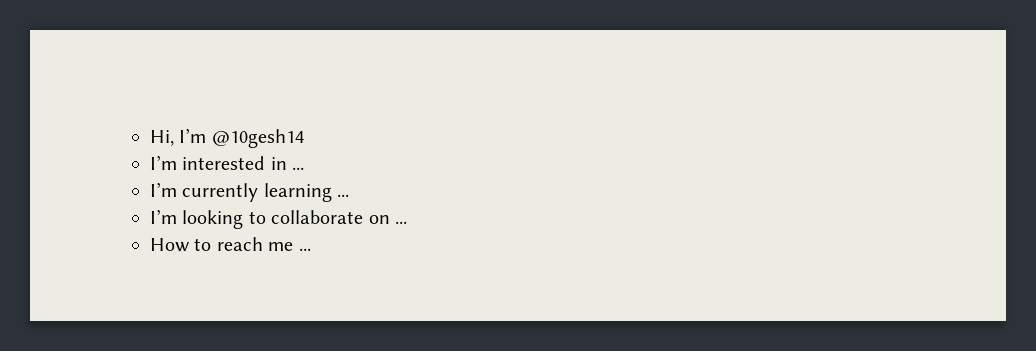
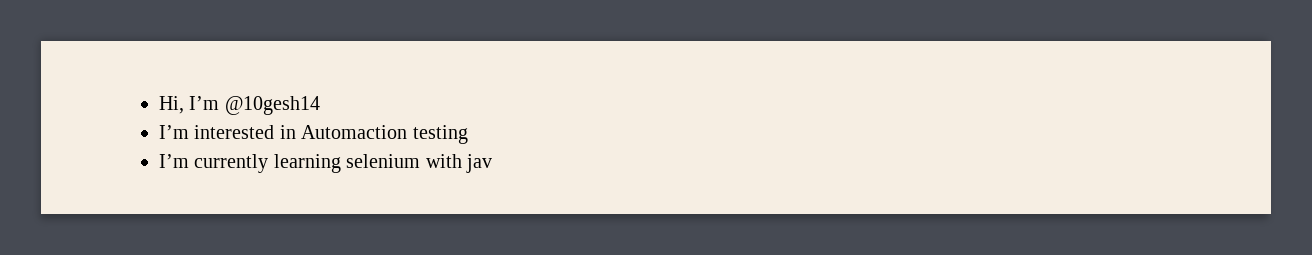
[292,167,305,170] ... -> [301,125,468,144] Automaction testing
[337,194,350,197] [150,209,407,229] [150,237,311,252] ... // I’m looking to collaborate on ... // How to reach me ... -> [346,154,492,173] selenium with jav

